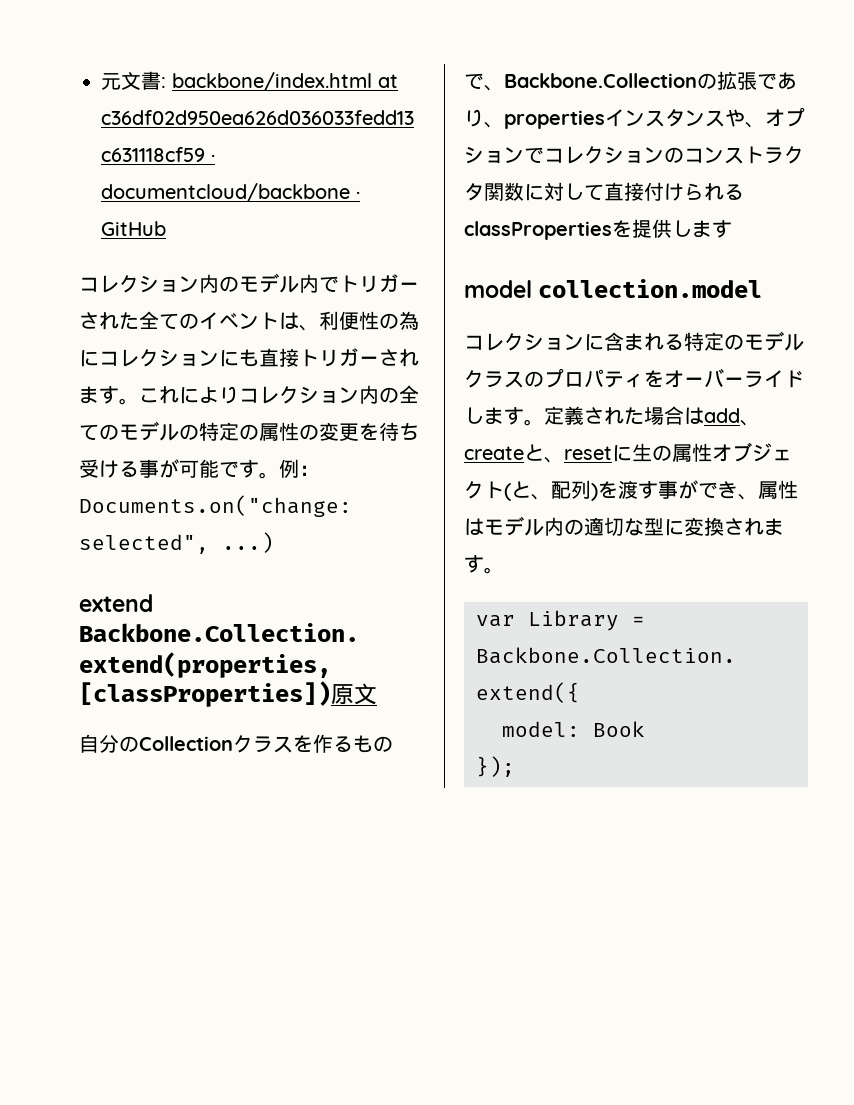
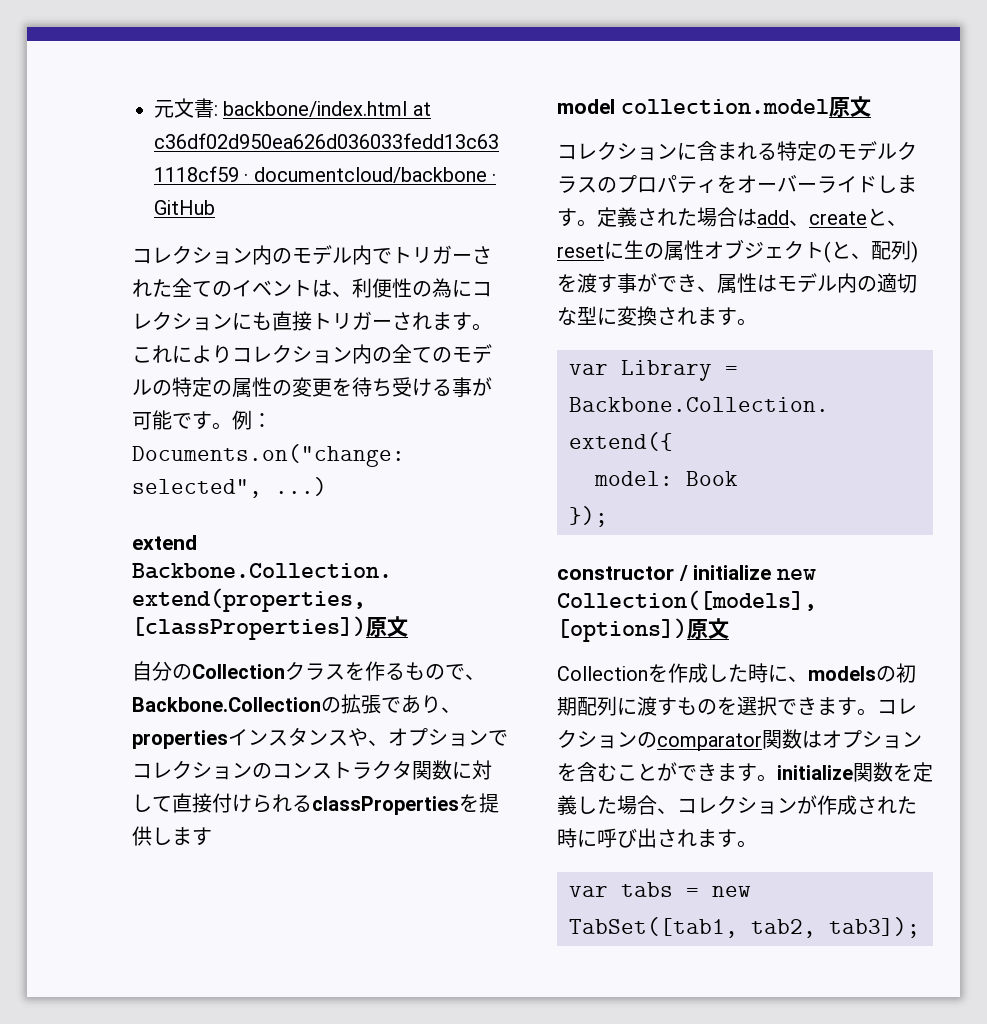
(763, 288) none -> [828,96,871,117] 原文
(515, 766) none -> [557,565,817,581] [557,590,817,611] [557,618,729,642] [557,663,916,683] [557,696,917,716] [557,729,922,751] [557,762,933,782] [557,795,917,815] [557,828,757,848] [569,882,751,897] [569,917,920,938] // constructor / initialize new Collection([models], [options])原文 // Collectionを作成した時に、modelsの初期配列に渡すものを選択できます。コレクションのcomparator関数はオプションを含むことができます。initialize関数を定義した場合、コレクションが作成された時に呼び出されます。 // var tabs = new TabSet([tab1, tab2, tab3]);

